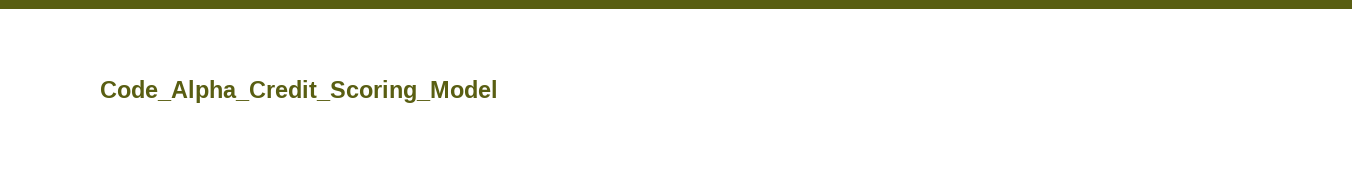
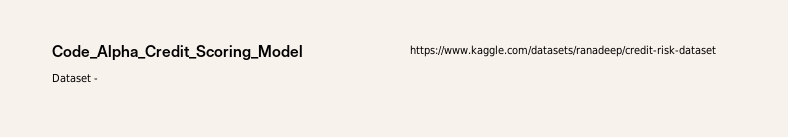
(498, 91) none -> [52,73,98,83] [410,45,716,57] // Dataset - https://www.kaggle.com/datasets/ranadeep/credit-risk-dataset

